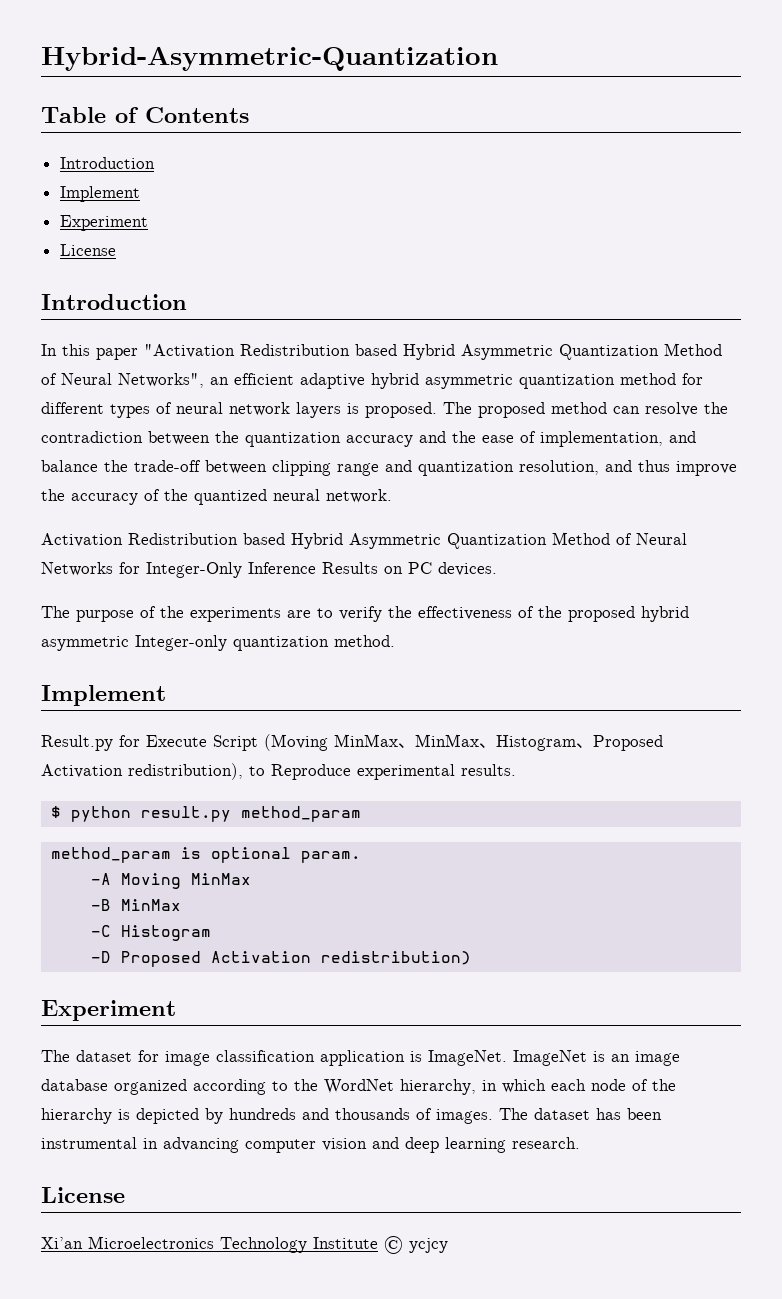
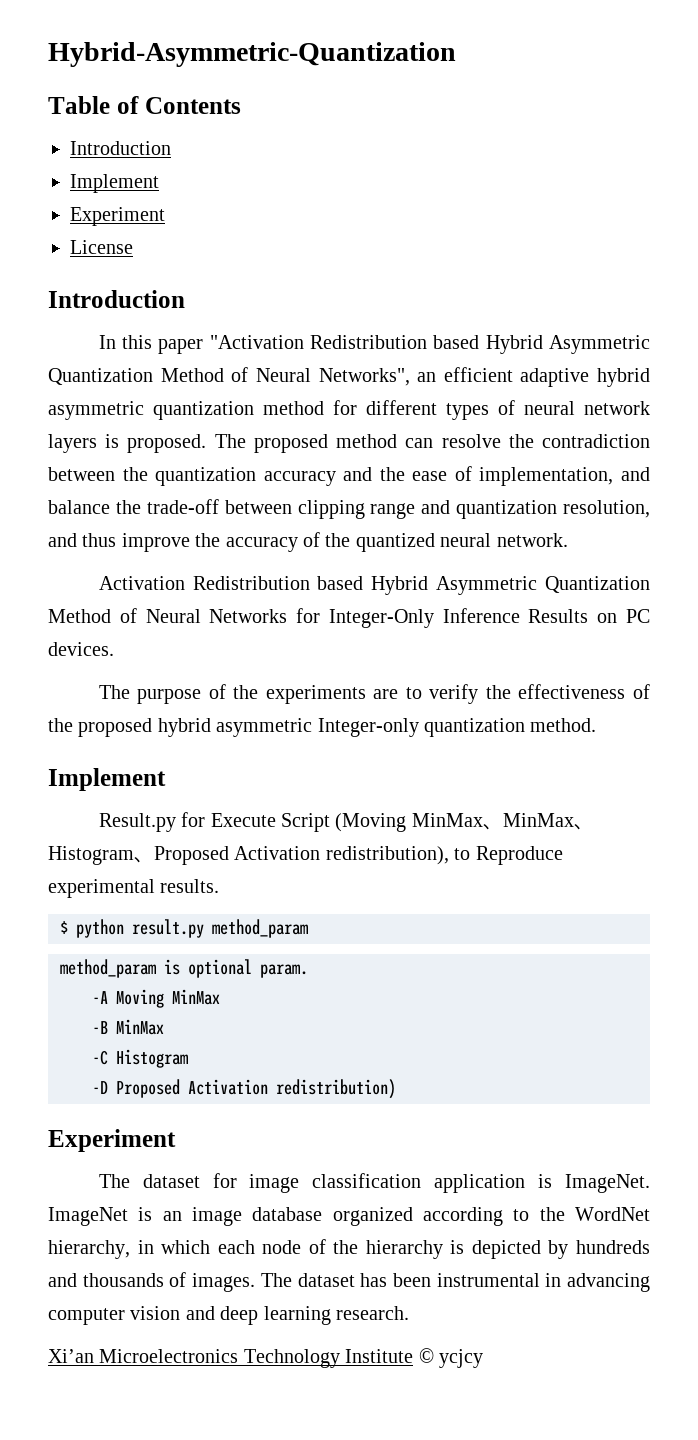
[41,1187,125,1203] // License -> (409, 1313) none

